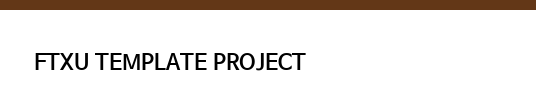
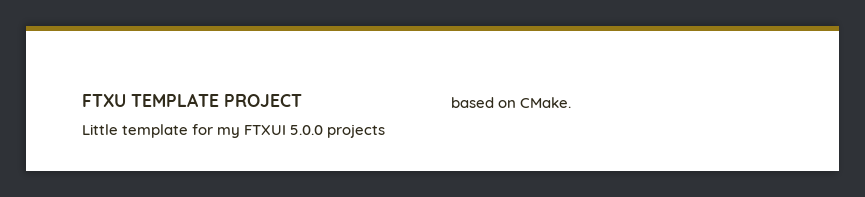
(306, 62) none -> [82,124,386,138] [451,97,572,108] // Little template for my FTXUI 5.0.0 projects based on CMake.

